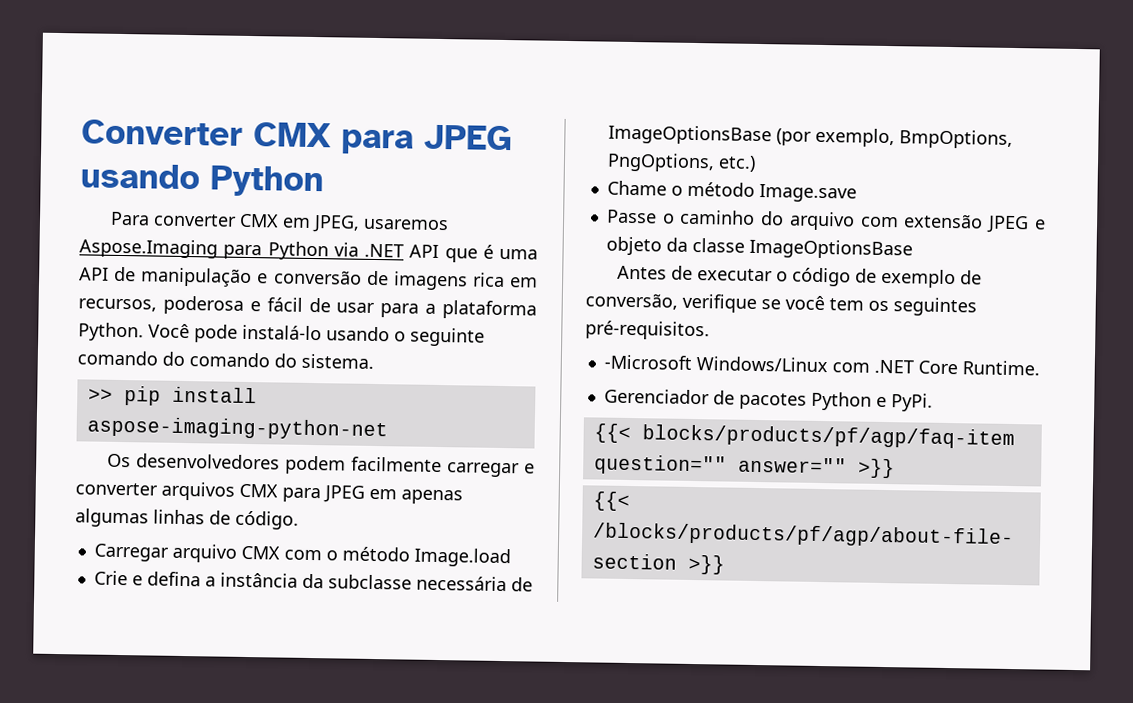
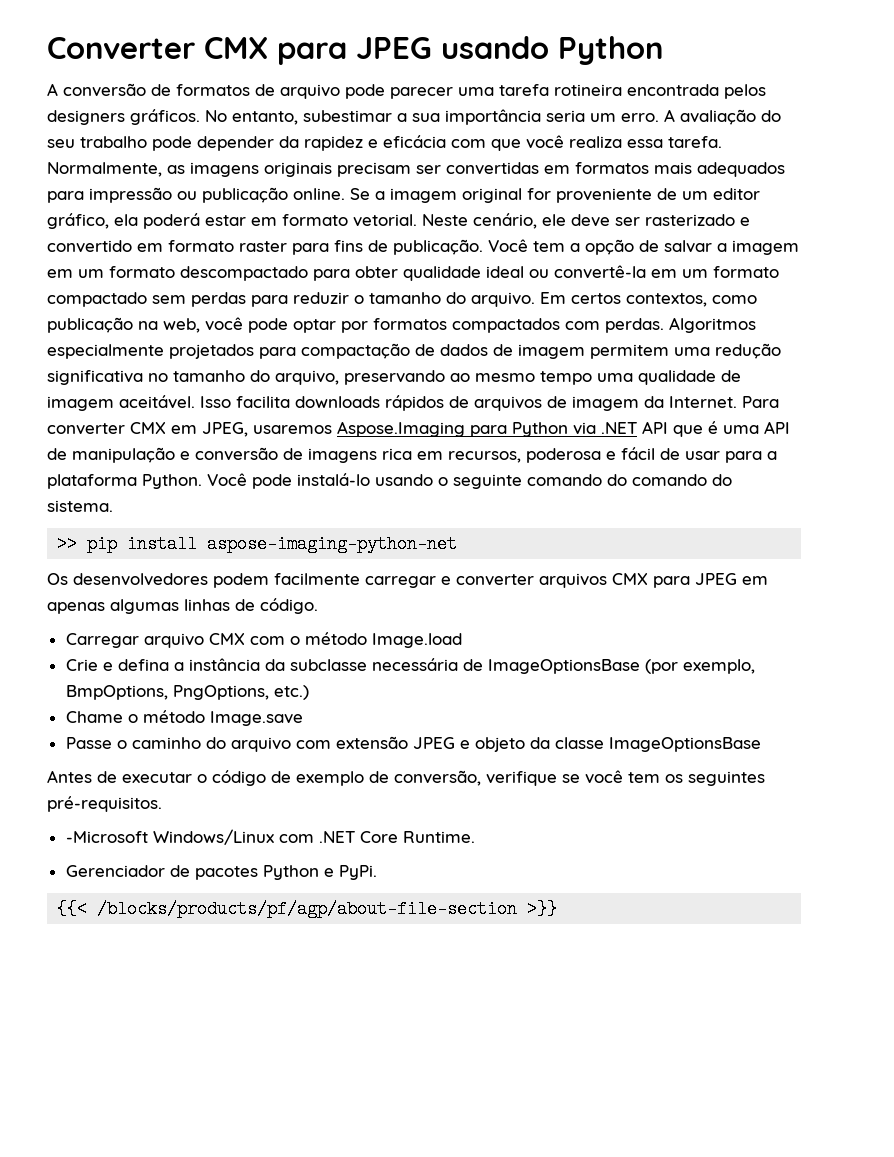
(324, 181) none -> [47,83,766,99] [47,109,781,125] [47,135,722,151] [47,162,785,177] [47,187,760,203] [47,213,750,229] [47,239,799,255] [47,265,779,281] [47,292,757,307] [47,317,756,333] [47,343,781,359] [47,370,741,385] [47,395,737,411] A conversão de formatos de arquivo pode parecer uma tarefa rotineira encontrada pelos designers gráficos. No entanto, subestimar a sua importância seria um erro. A avaliação do seu trabalho pode depender da rapidez e eficácia com que você realiza essa tarefa. Normalmente, as imagens originais precisam ser convertidas em formatos mais adequados para impressão ou publicação online. Se a imagem original for proveniente de um editor gráfico, ela poderá estar em formato vetorial. Neste cenário, ele deve ser rasterizado e convertido em formato raster para fins de publicação. Você tem a opção de salvar a imagem em um formato descompactado para obter qualidade ideal ou convertê-la em um formato compactado sem perdas para reduzir o tamanho do arquivo. Em certos contextos, como publicação na web, você pode optar por formatos compactados com perdas. Algoritmos especialmente projetados para compactação de dados de imagem permitem uma redução significativa no tamanho do arquivo, preservando ao mesmo tempo uma qualidade de imagem aceitável. Isso facilita downloads rápidos de arquivos de imagem da Internet.
[593,423,1015,450] [593,454,895,479] // {{< blocks/products/pf/agp/faq-item question="" answer="" >}} -> (377, 872) none

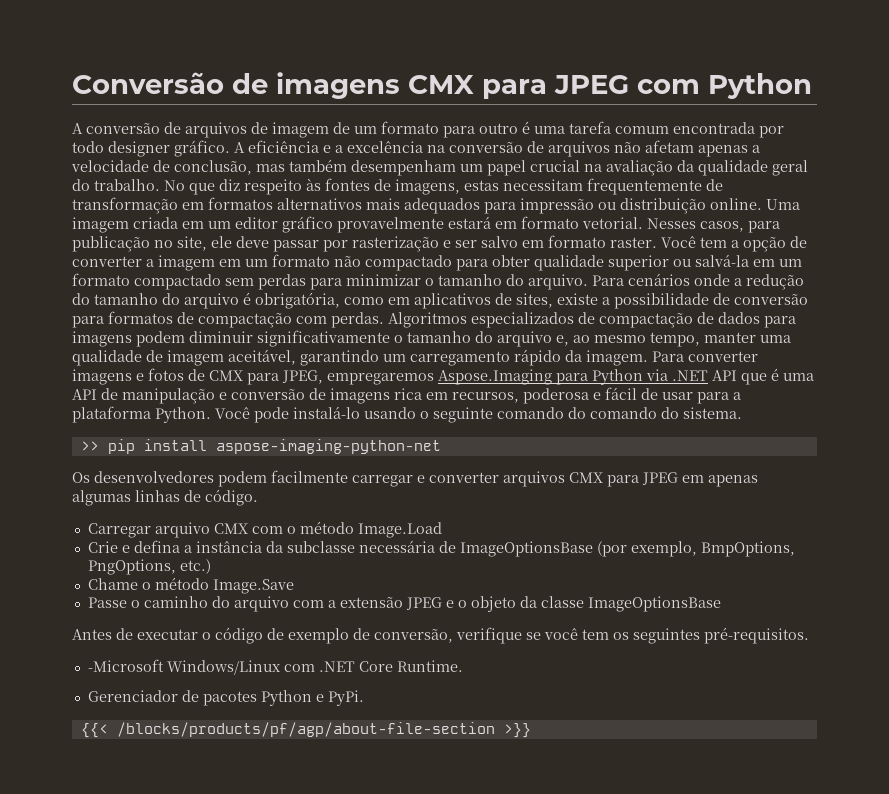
[47,36,549,65] Converter CMX para JPEG usando -> [72,72,700,99] Conversão de imagens CMX para JPEG com
[176,84,766,99] [47,109,781,125] [47,135,722,151] [47,162,539,177] formatos de arquivo pode parecer uma tarefa rotineira encontrada pelos designers gráficos. No entanto, subestimar a sua importância seria um erro. A avaliação do seu trabalho pode depender da rapidez e eficácia com que você realiza essa tarefa. Normalmente, as imagens originais precisam ser convertidas -> [185,121,784,138] [72,140,760,157] [71,159,808,176] [72,178,723,195] [72,197,178,214] arquivos de imagem de um formato para outro é uma tarefa comum encontrada por todo designer gráfico. A eficiência e a excelência na conversão de arquivos não afetam apenas a velocidade de conclusão, mas também desempenham um papel crucial na avaliação da qualidade geral do trabalho. No que diz respeito às fontes de imagens, estas necessitam frequentemente de transformação
(649, 168) none -> [277,198,362,210] alternativos
[202,187,760,203] [47,213,750,229] [47,239,483,255] publicação online. Se a imagem original for proveniente de um editor gráfico, ela poderá estar em formato vetorial. Neste cenário, ele deve ser rasterizado e convertido em formato raster para fins de publicação. -> [620,198,800,214] [72,216,780,233] [72,235,657,252] distribuição online. Uma imagem criada em um editor gráfico provavelmente estará em formato vetorial. Nesses casos, para publicação no site, ele deve passar por rasterização e ser salvo em formato raster.
[664,240,712,253] salvar -> [72,256,142,267] converter
[180,266,308,281] descompactado -> [334,255,452,271] não compactado
[486,265,646,279] ideal ou convertê-la -> [608,254,749,271] superior ou salvá-la
[293,292,349,304] reduzir -> [346,274,421,286] minimizar
[540,292,757,307] [47,317,756,333] [47,343,781,359] [47,370,741,385] [47,395,779,411] [47,422,332,437] Em certos contextos, como publicação na web, você pode optar por formatos compactados com perdas. Algoritmos especialmente projetados para compactação de dados de imagem permitem uma redução significativa no tamanho do arquivo, preservando ao mesmo tempo uma qualidade de imagem aceitável. Isso facilita downloads rápidos de arquivos de imagem da Internet. Para converter CMX em JPEG, usaremos -> [592,273,804,290] [72,292,808,309] [72,311,796,328] [72,330,791,347] [72,349,758,366] [72,368,434,385] Para cenários onde a redução do tamanho do arquivo é obrigatória, como em aplicativos de sites, existe a possibilidade de conversão para formatos de compactação com perdas. Algoritmos especializados de compactação de dados para imagens podem diminuir significativamente o tamanho do arquivo e, ao mesmo tempo, manter uma qualidade de imagem aceitável, garantindo um carregamento rápido da imagem. Para converter imagens e fotos de CMX para JPEG, empregaremos
[371,633,462,648] Image.load -> [357,522,442,538] Image.Load
[209,711,303,726] Image.save -> [212,579,294,594] Image.Save
(331, 744) none -> [327,600,336,608] a
(470, 744) none -> [457,600,467,608] o

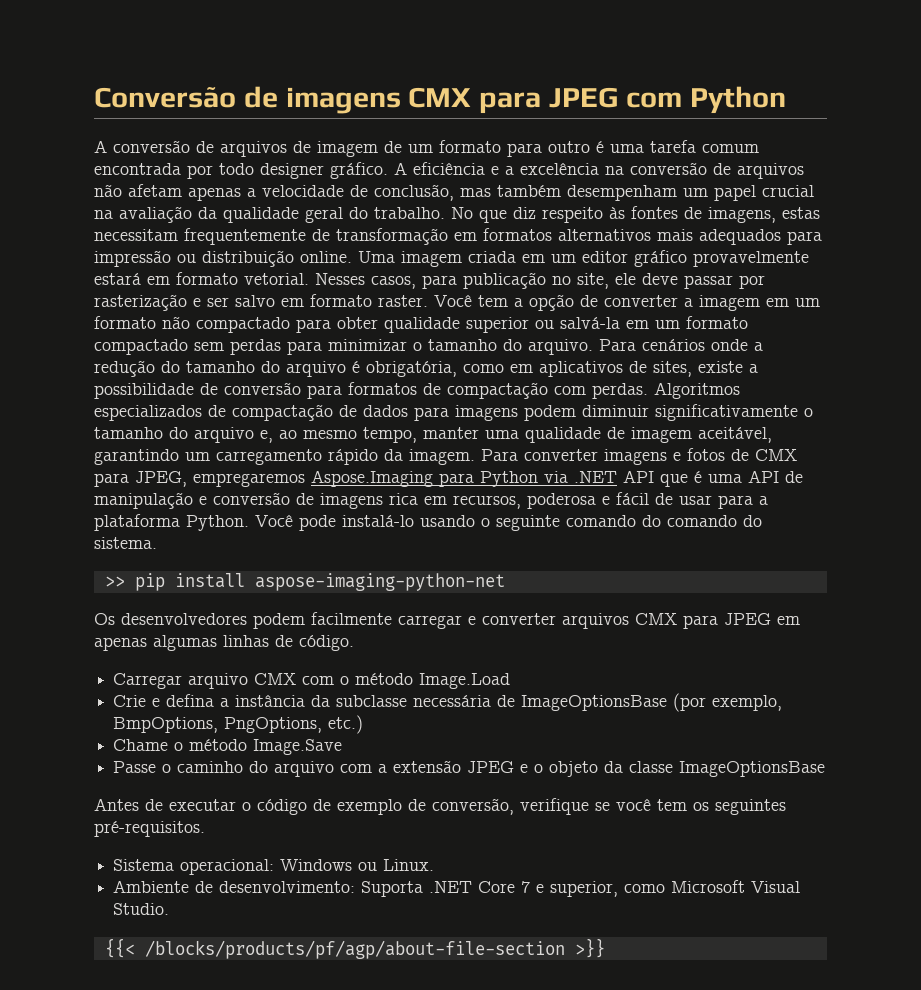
[87,659,463,675] [87,690,364,706] -Microsoft Windows/Linux com .NET Core Runtime. // Gerenciador de pacotes Python e PyPi. -> [113,859,435,875] [113,880,801,897] [113,903,170,915] Sistema operacional: Windows ou Linux. // Ambiente de desenvolvimento: Suporta .NET Core 7 e superior, como Microsoft Visual Studio.

